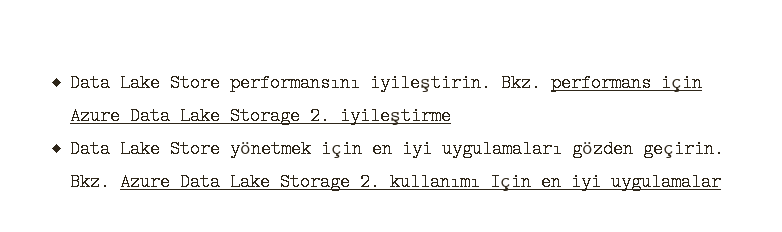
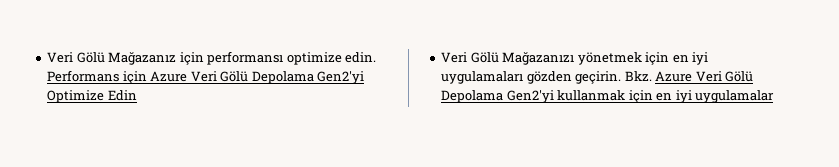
[70,74,703,92] [70,107,452,125] [70,140,221,158] Data Lake Store performansını iyileştirin. Bkz. performans için Azure Data Lake Storage 2. iyileştirme // Data Lake Store -> [47,51,377,65] [47,70,365,84] [47,90,137,103] [441,52,575,65] Veri Gölü Mağazanız için performansı optimize edin. Performans için Azure Veri Gölü Depolama Gen2'yi Optimize Edin // Veri Gölü Mağazanızı
[180,173,532,191] Data Lake Storage 2. kullanımı Için -> [695,71,754,82] [441,90,653,103] Veri Gölü Depolama Gen2'yi kullanmak için

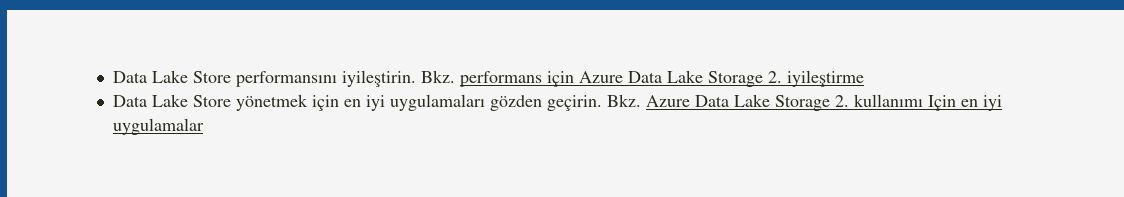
[47,51,377,65] [47,70,365,84] [47,90,137,103] [441,52,575,65] Veri Gölü Mağazanız için performansı optimize edin. Performans için Azure Veri Gölü Depolama Gen2'yi Optimize Edin // Veri Gölü Mağazanızı -> [112,70,864,87] [112,94,231,107] Data Lake Store performansını iyileştirin. Bkz. performans için Azure Data Lake Storage 2. iyileştirme // Data Lake Store
[695,71,754,82] [441,90,653,103] Veri Gölü Depolama Gen2'yi kullanmak için -> [694,94,956,111] Data Lake Storage 2. kullanımı Için

